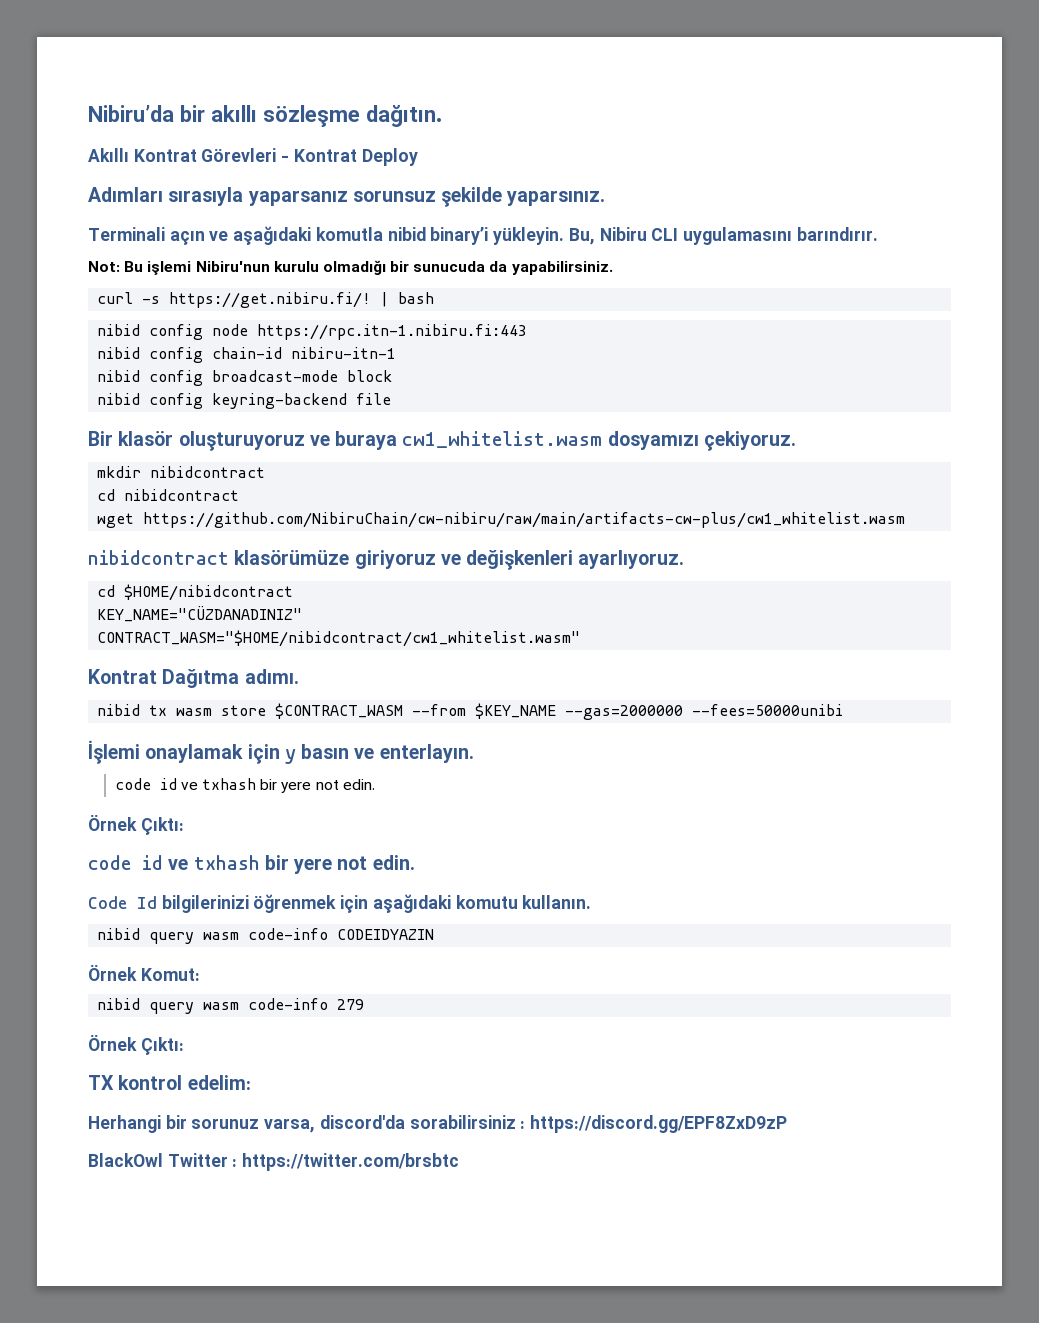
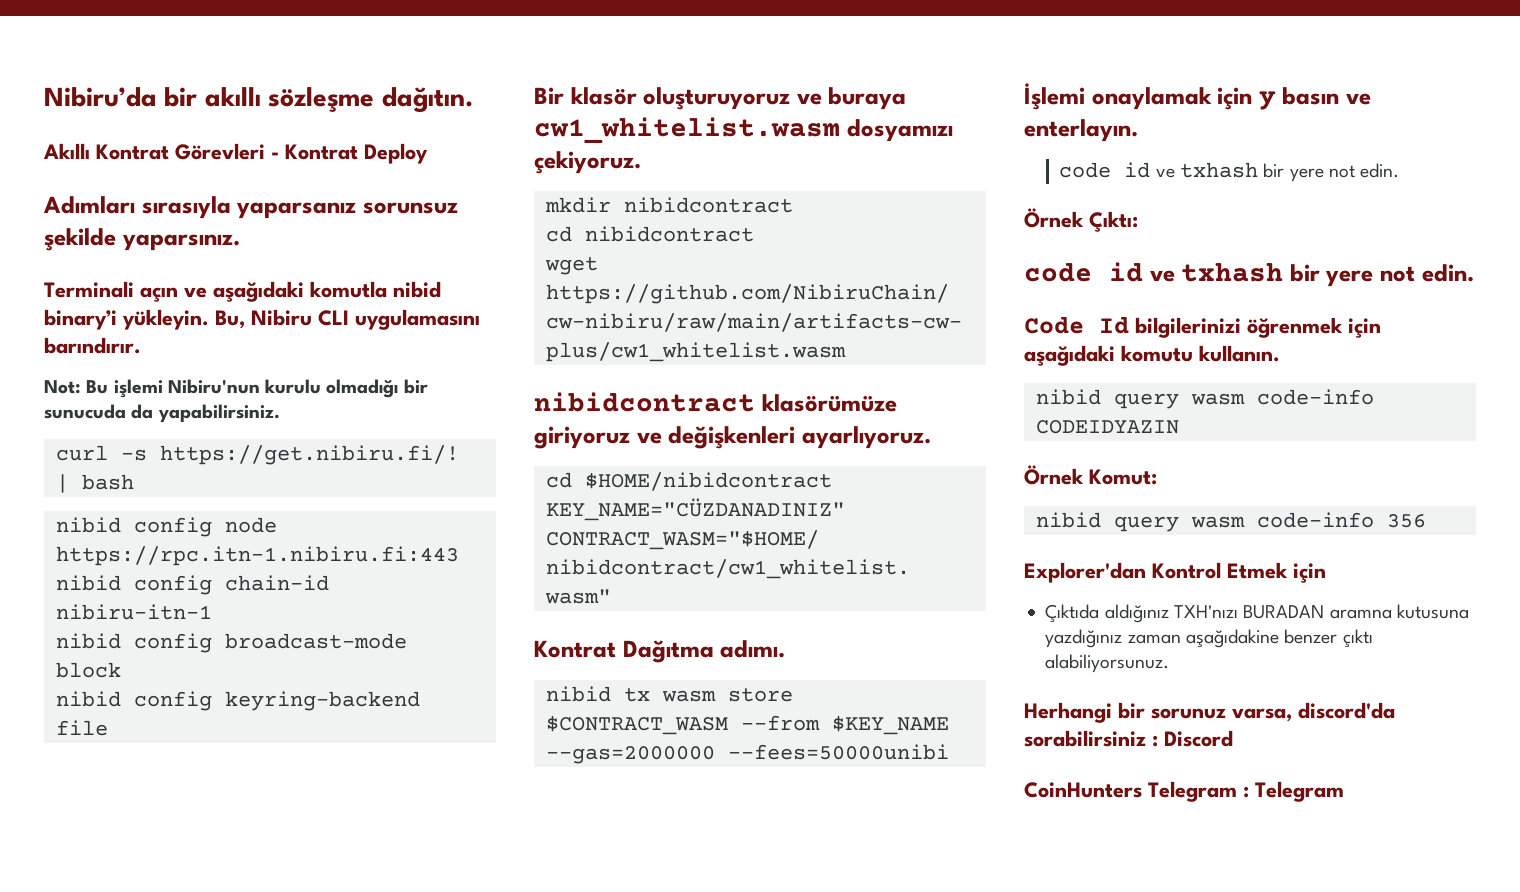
[337,999,365,1010] [88,1034,184,1055] [88,1075,251,1090] 279 // Örnek Çıktı: // TX kontrol edelim: -> [1386,514,1426,528] [1024,562,1326,583] [1045,604,1469,623] [1045,629,1373,648] [1045,654,1170,673] 356 // Explorer'dan Kontrol Etmek için // Çıktıda aldığınız TXH'nızı BURADAN aramna kutusuna yazdığınız zaman aşağıdakine benzer çıktı alabiliyorsunuz.
[530,1115,788,1133] [88,1153,460,1171] https://discord.gg/EPF8ZxD9zP // BlackOwl Twitter : https://twitter.com/brsbtc -> [1164,730,1233,747] [1024,781,1344,802] Discord // CoinHunters Telegram : Telegram

